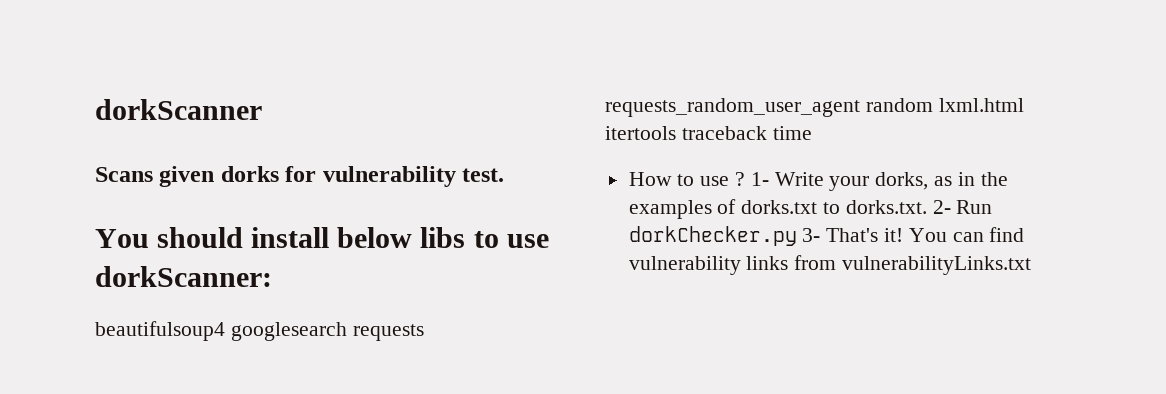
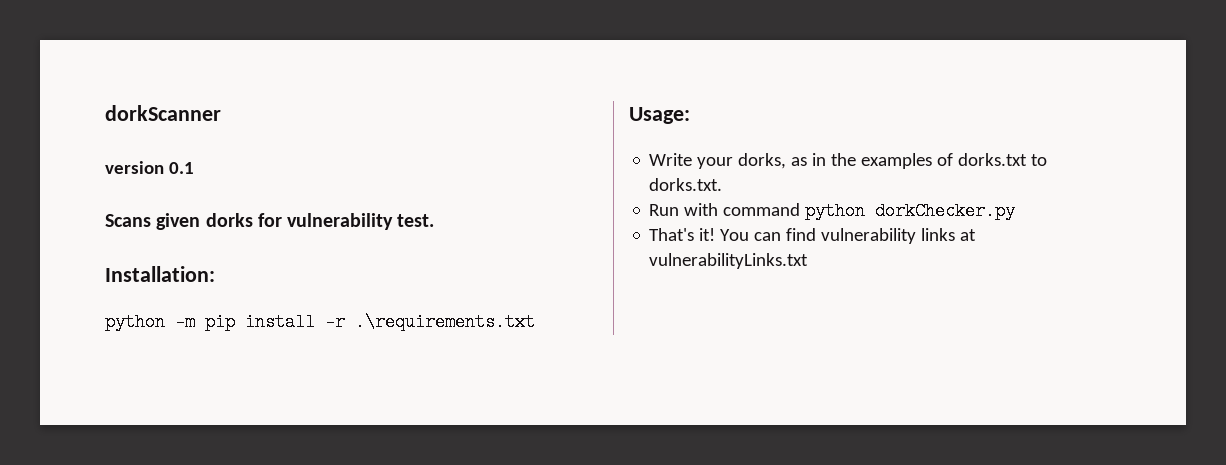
(262, 109) none -> [105,161,194,174] // version 0.1
[95,227,549,248] [95,266,272,287] [95,321,424,341] [605,98,1024,117] [605,126,812,140] [628,172,769,186] You should install below libs to use dorkScanner: // beautifulsoup4 googlesearch requests requests_random_user_agent random lxml.html itertools traceback time // How to use ? 1- -> [105,266,215,282] [105,313,535,331] [629,107,690,124] Installation: // python -m pip install -r .\requirements.txt // Usage: //
[932,200,993,214] 2- Run -> [649,202,866,220] // Run with command python
[802,228,821,242] 3- -> (1016, 211) //
[794,255,837,270] from -> [960,229,977,241] at

